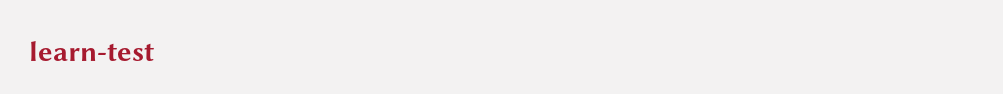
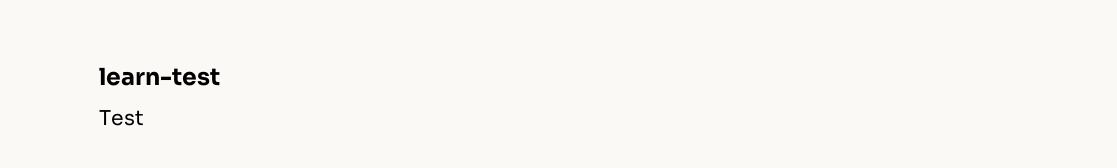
(154, 51) none -> [99,110,144,126] // Test

